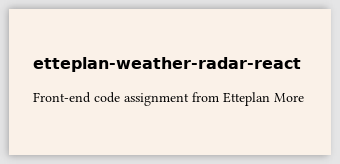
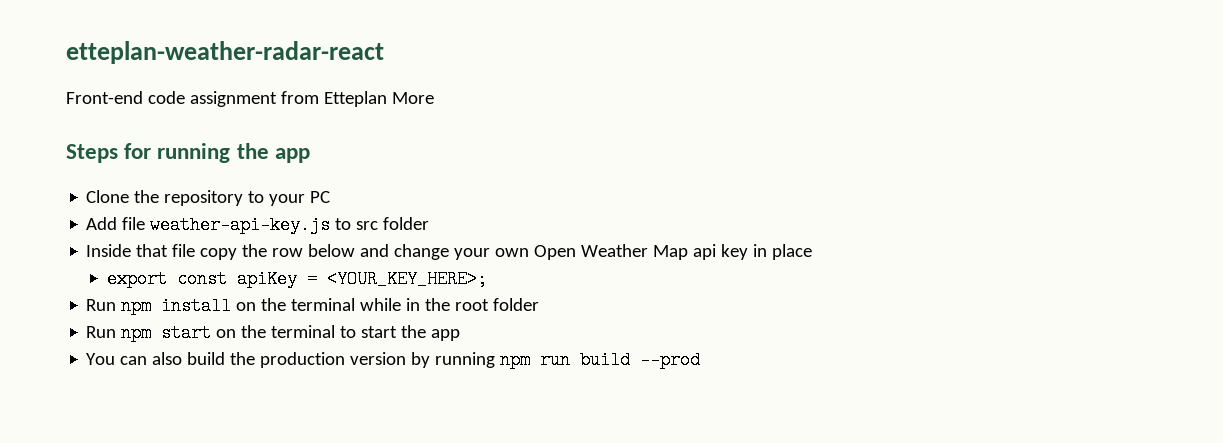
(304, 97) none -> [66,143,310,163] [86,190,331,206] [86,216,430,234] [86,244,813,260] [106,270,487,288] [86,297,540,315] [86,324,461,342] [86,351,701,369] // Steps for running the app // Clone the repository to your PC // Add file weather-api-key.js to src folder // Inside that file copy the row below and change your own Open Weather Map api key in place // export const apiKey = <YOUR_KEY_HERE>; // Run npm install on the terminal while in the root folder // Run npm start on the terminal to start the app // You can also build the production version by running npm run build --prod

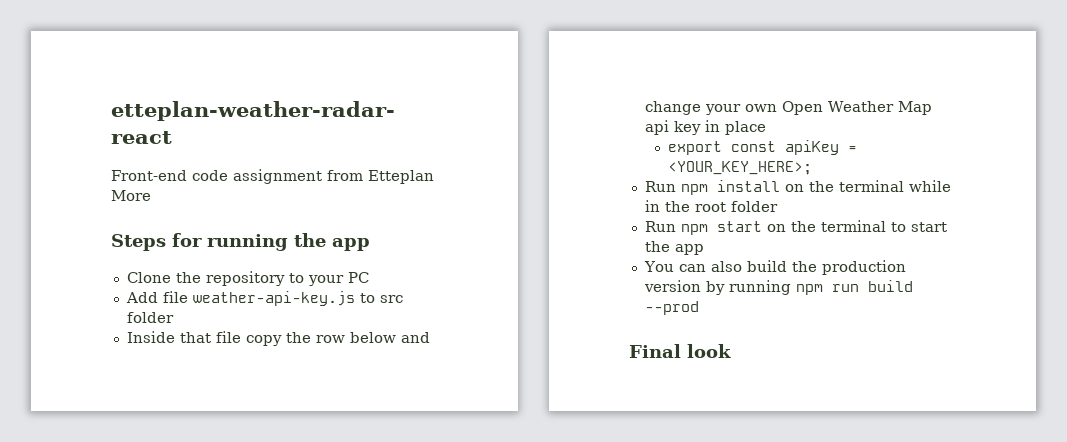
(701, 360) none -> [629,344,731,358] // Final look

